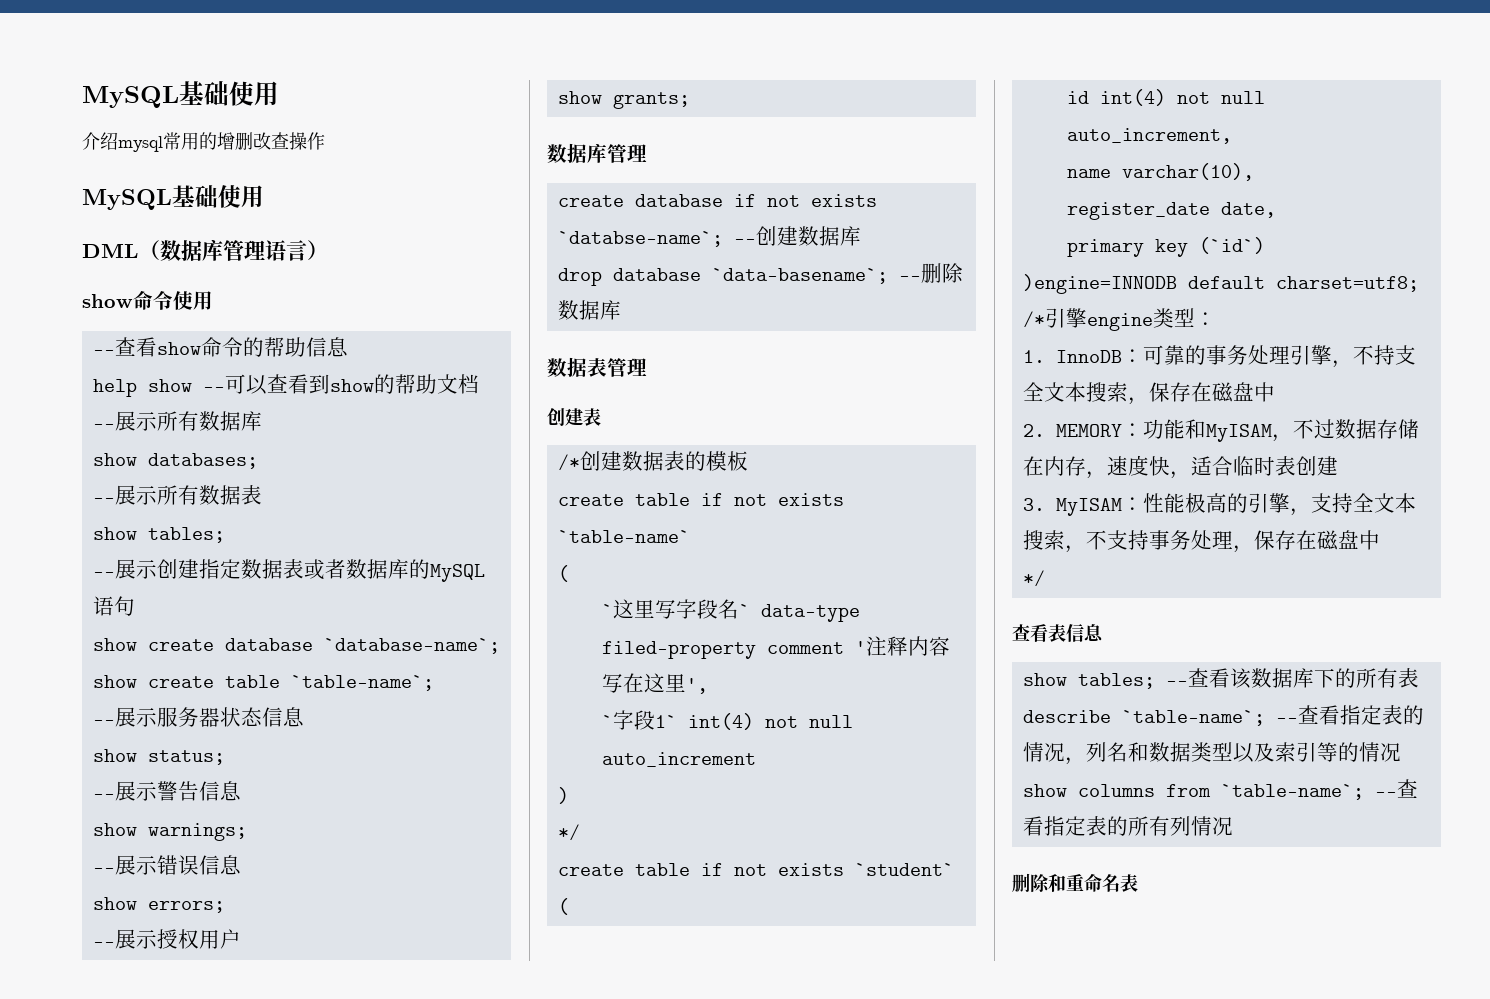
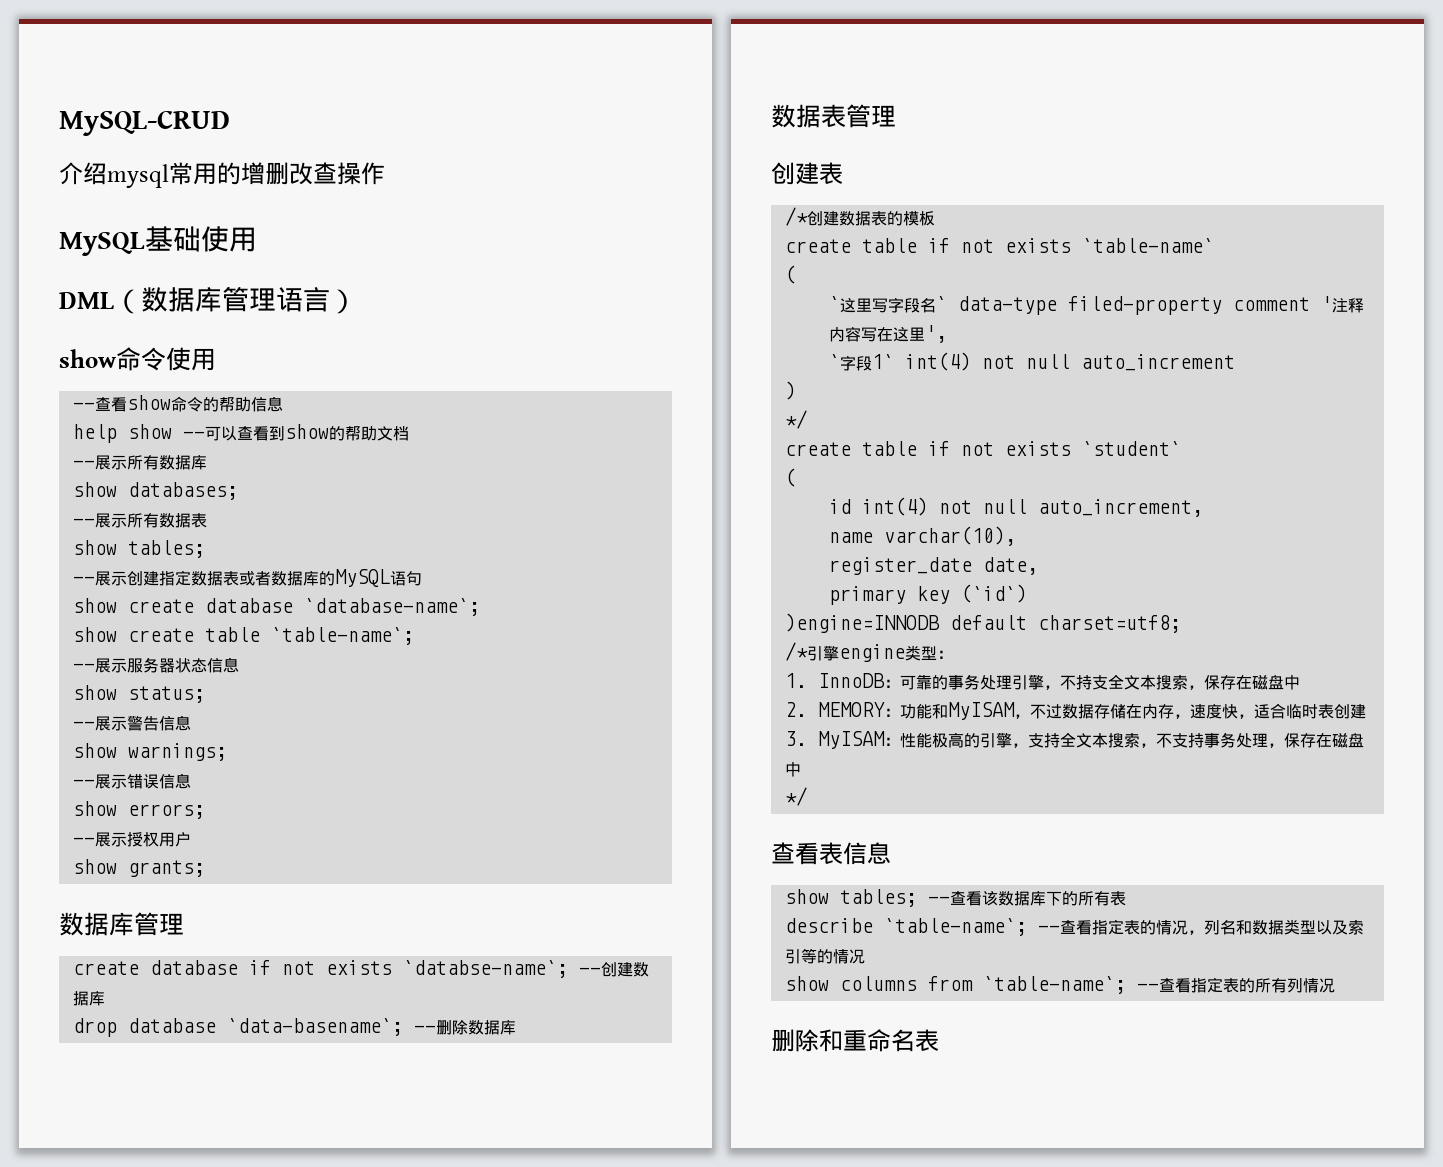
[82,81,279,108] MySQL基础使用 -> [59,110,230,136] MySQL-CRUD

